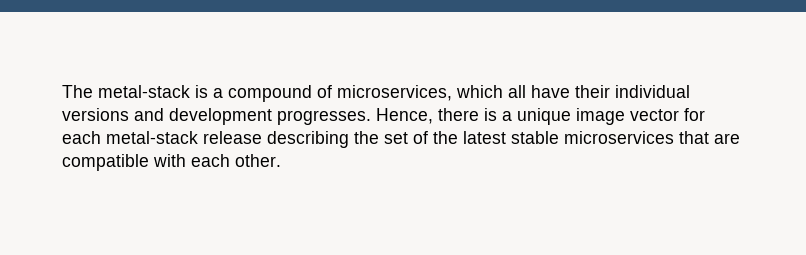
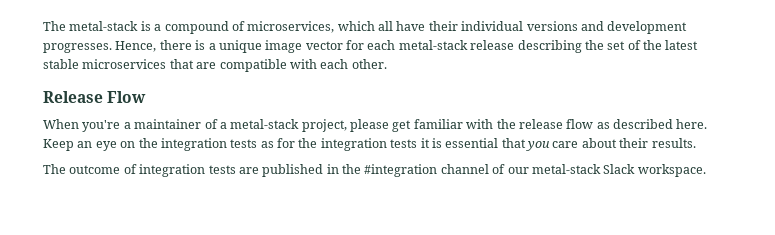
(281, 160) none -> [43,91,147,103] [43,119,708,132] [43,138,696,151] [43,164,706,177] // Release Flow // When you're a maintainer of a metal-stack project, please get familiar with the release flow as described here. Keep an eye on the integration tests as for the integration tests it is essential that you care about their results. // The outcome of integration tests are published in the #integration channel of our metal-stack Slack workspace.

